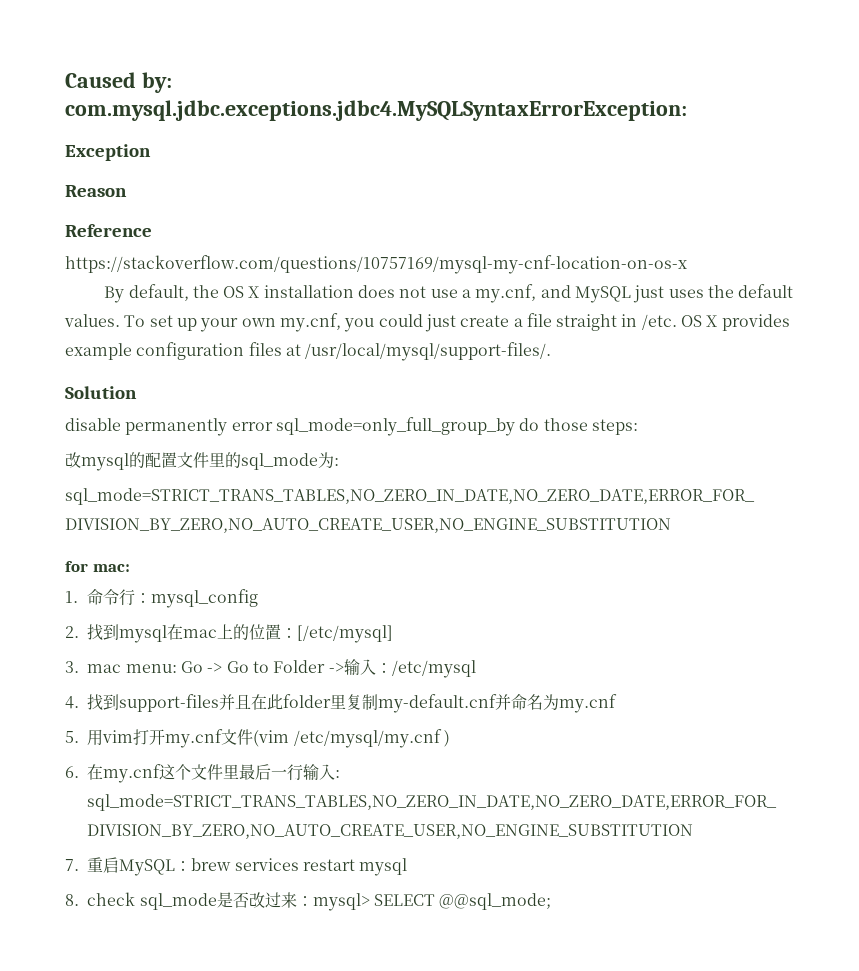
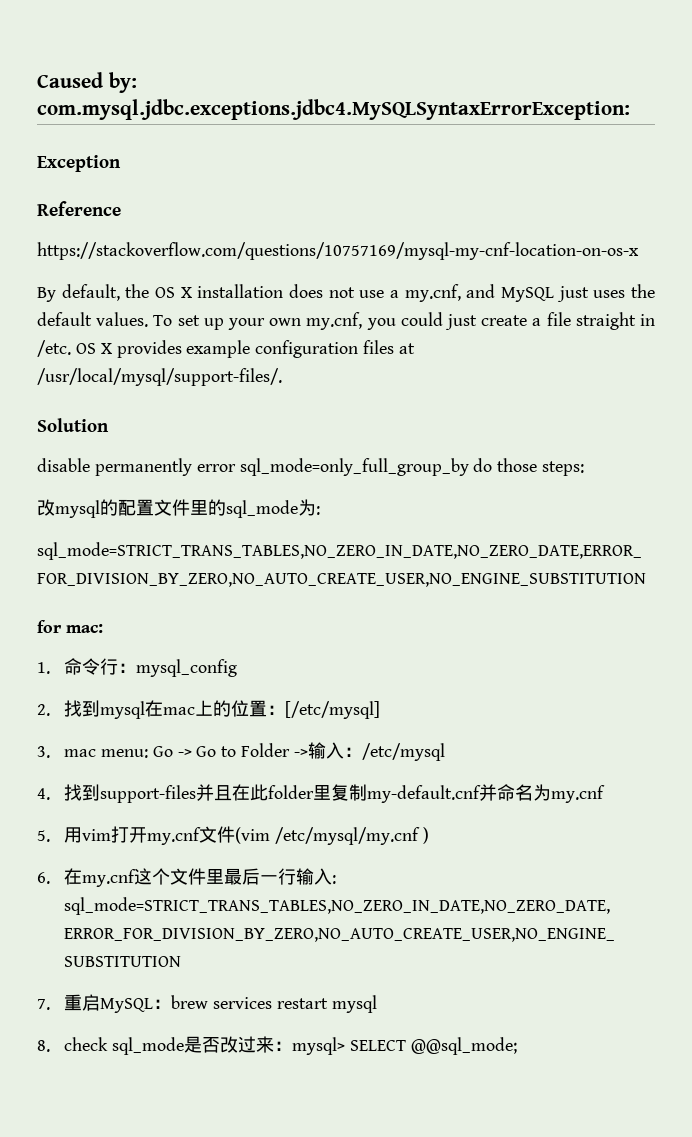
[65,185,127,197] // Reason -> (121, 163) none

